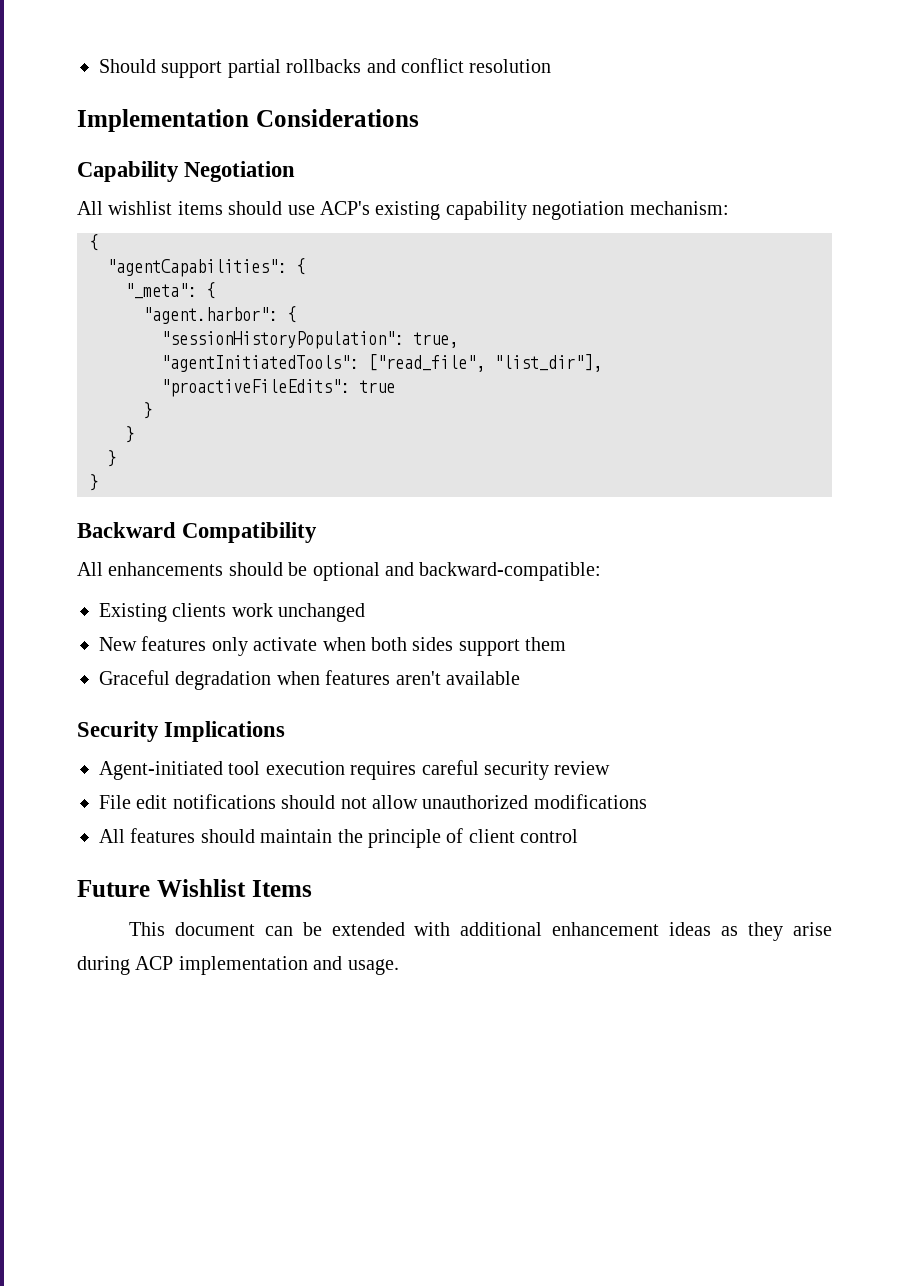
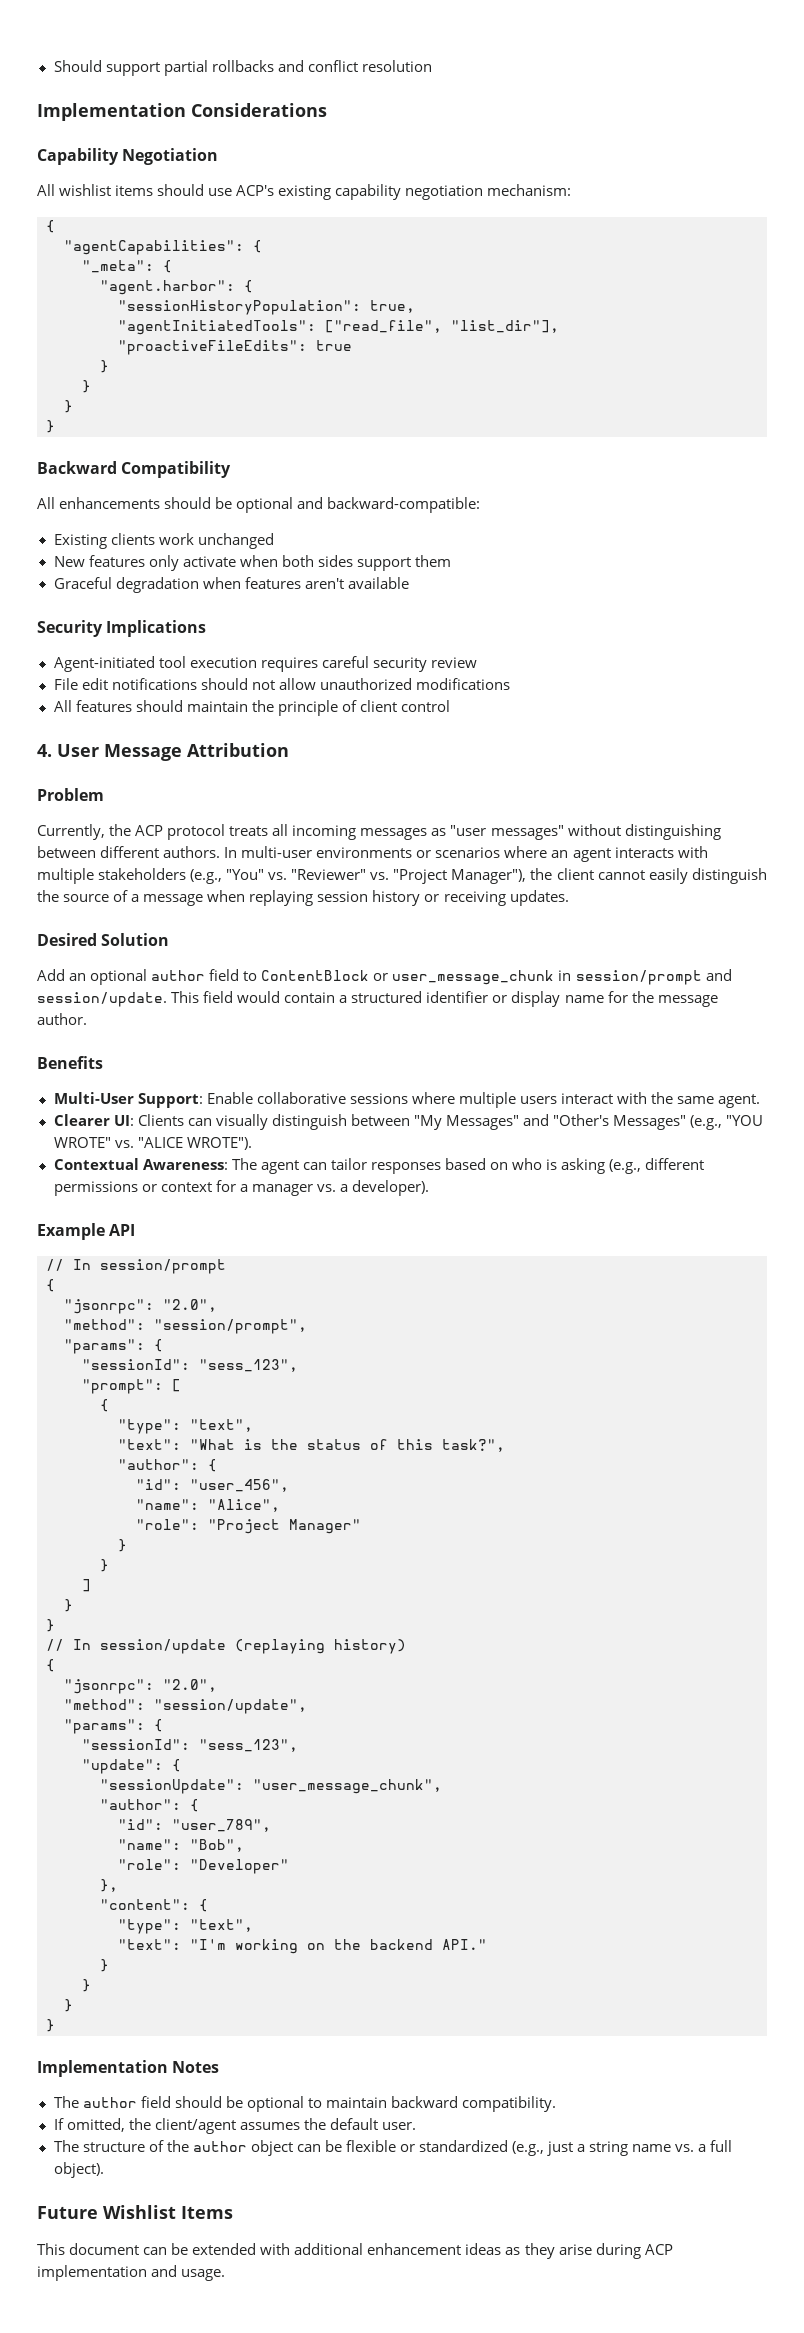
(579, 836) none -> [37,743,289,761] [37,788,104,801] [37,824,721,840] [37,846,708,862] [37,868,767,884] [37,890,569,906] [37,933,170,946] [37,969,732,985] [37,991,718,1007] [37,1013,87,1025] [37,1056,103,1069] [53,1092,761,1108] [53,1114,764,1130] [53,1137,252,1150] [53,1158,705,1174] [53,1180,429,1196] [37,1223,136,1240] [46,1259,226,1274] [46,1279,55,1292] [64,1299,217,1314] [64,1319,307,1334] [64,1339,163,1354] [82,1359,298,1372] [82,1379,181,1394] [100,1399,109,1412] [118,1419,253,1434] [118,1439,505,1452] [118,1459,217,1472] [136,1479,289,1492] [136,1499,280,1512] [136,1519,361,1534] [118,1539,127,1552] [100,1559,109,1572] [82,1579,91,1592] [64,1599,73,1612] [46,1619,55,1632] [46,1639,406,1654] [46,1659,55,1672] [64,1679,217,1694] [64,1699,307,1714] [64,1719,163,1734] [82,1739,298,1752] [82,1759,181,1774] [100,1779,442,1794] [100,1799,199,1812] [118,1819,271,1832] [118,1839,244,1852] [118,1859,289,1874] [100,1879,118,1892] [100,1899,208,1912] [118,1919,253,1934] [118,1939,487,1954] [100,1959,109,1972] [82,1979,91,1992] [64,1999,73,2012] [46,2019,55,2032] [37,2060,220,2077] [53,2096,556,2112] [53,2118,416,2134] [53,2140,733,2156] [53,2162,104,2178] // 4. User Message Attribution // Problem // Currently, the ACP protocol treats all incoming messages as "user messages" without distinguishing between different authors. In multi-user environments or scenarios where an agent interacts with multiple stakeholders (e.g., "You" vs. "Reviewer" vs. "Project Manager"), the client cannot easily distinguish the source of a message when replaying session history or receiving updates. // Desired Solution // Add an optional author field to ContentBlock or user_message_chunk in session/prompt and session/update. This field would contain a structured identifier or display name for the message author. // Benefits // Multi-User Support: Enable collaborative sessions where multiple users interact with the same agent. // Clearer UI: Clients can visually distinguish between "My Messages" and "Other's Messages" (e.g., "YOU WROTE" vs. "ALICE WROTE"). // Contextual Awareness: The agent can tailor responses based on who is asking (e.g., different permissions or context for a manager vs. a developer). // Example API // // In session/prompt // { // "jsonrpc": "2.0", // "method": "session/prompt", // "params": { // "sessionId": "sess_123", // "prompt": [ // { // "type": "text", // "text": "What is the status of this task?", // "author": { // "id": "user_456", // "name": "Alice", // "role": "Project Manager" // } // } // ] // } // } // // In session/update (replaying history) // { // "jsonrpc": "2.0", // "method": "session/update", // "params": { // "sessionId": "sess_123", // "update": { // "sessionUpdate": "user_message_chunk", // "author": { // "id": "user_789", // "name": "Bob", // "role": "Developer" // }, // "content": { // "type": "text", // "text": "I'm working on the backend API." // } // } // } // } // Implementation Notes // The author field should be optional to maintain backward compatibility. // If omitted, the client/agent assumes the default user. // The structure of the author object can be flexible or standardized (e.g., just a string name vs. a full object).

